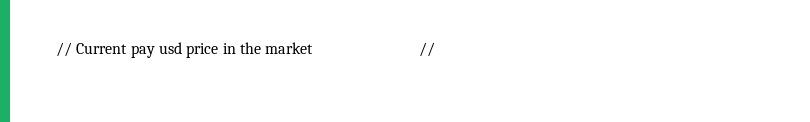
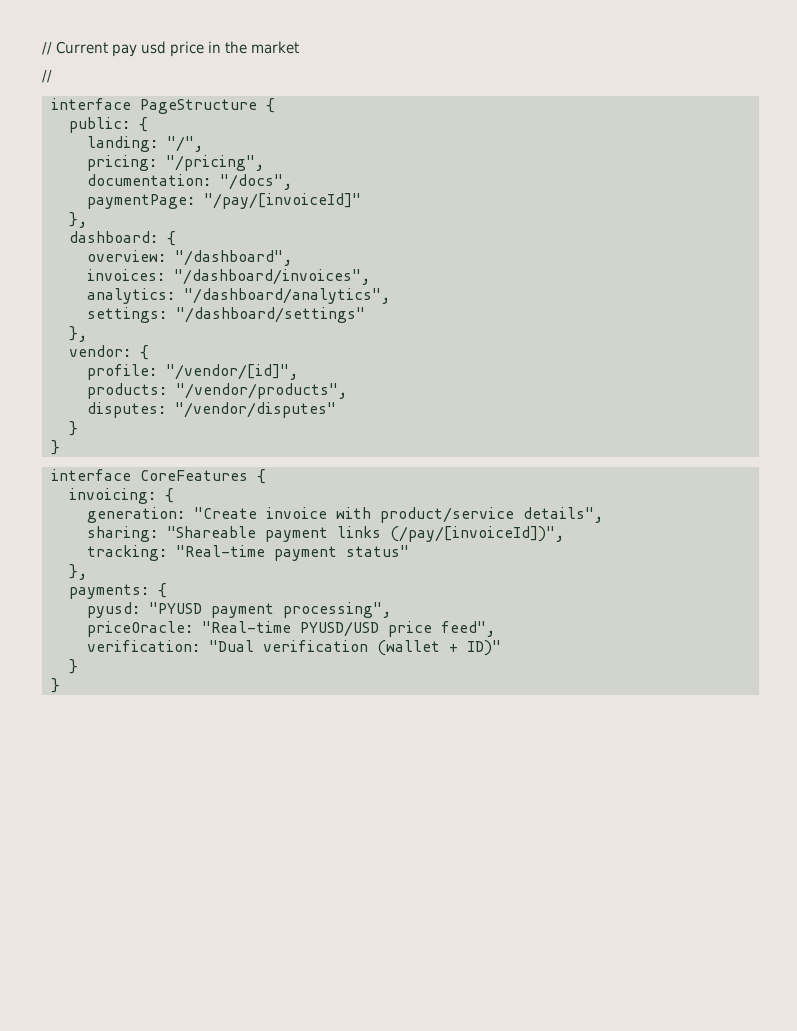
(435, 49) none -> [50,98,275,114] [68,117,148,133] [86,136,203,152] [86,155,264,171] [86,174,292,190] [86,193,361,209] [68,212,87,228] [68,231,176,246] [86,250,292,266] [86,269,370,285] [86,288,390,304] [86,307,365,323] [68,326,87,342] [68,345,149,360] [86,364,298,380] [86,383,347,399] [86,402,336,418] [68,421,78,436] [50,440,60,455] [50,469,266,484] [68,488,174,504] [86,507,603,523] [86,526,564,542] [86,545,409,561] [68,564,87,580] [68,583,167,599] [86,602,391,618] [86,621,495,637] [86,640,501,656] [68,659,78,674] [50,678,60,693] // interface PageStructure { // public: { // landing: "/", // pricing: "/pricing", // documentation: "/docs", // paymentPage: "/pay/[invoiceId]" // }, // dashboard: { // overview: "/dashboard", // invoices: "/dashboard/invoices", // analytics: "/dashboard/analytics", // settings: "/dashboard/settings" // }, // vendor: { // profile: "/vendor/[id]", // products: "/vendor/products", // disputes: "/vendor/disputes" // } // } // interface CoreFeatures { // invoicing: { // generation: "Create invoice with product/service details", // sharing: "Shareable payment links (/pay/[invoiceId])", // tracking: "Real-time payment status" // }, // payments: { // pyusd: "PYUSD payment processing", // priceOracle: "Real-time PYUSD/USD price feed", // verification: "Dual verification (wallet + ID)" // } // }

